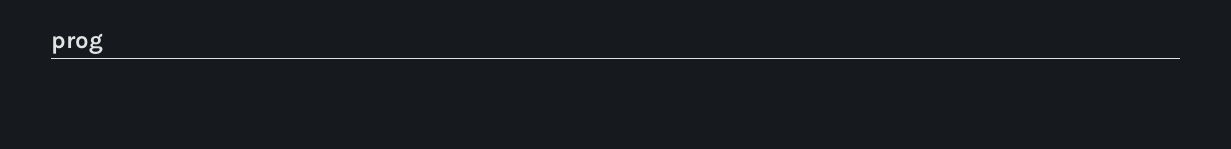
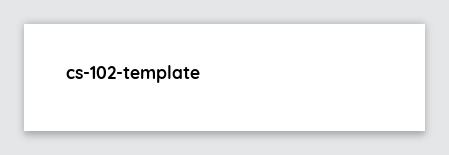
[51,33,103,55] prog -> [66,65,200,83] cs-102-template

